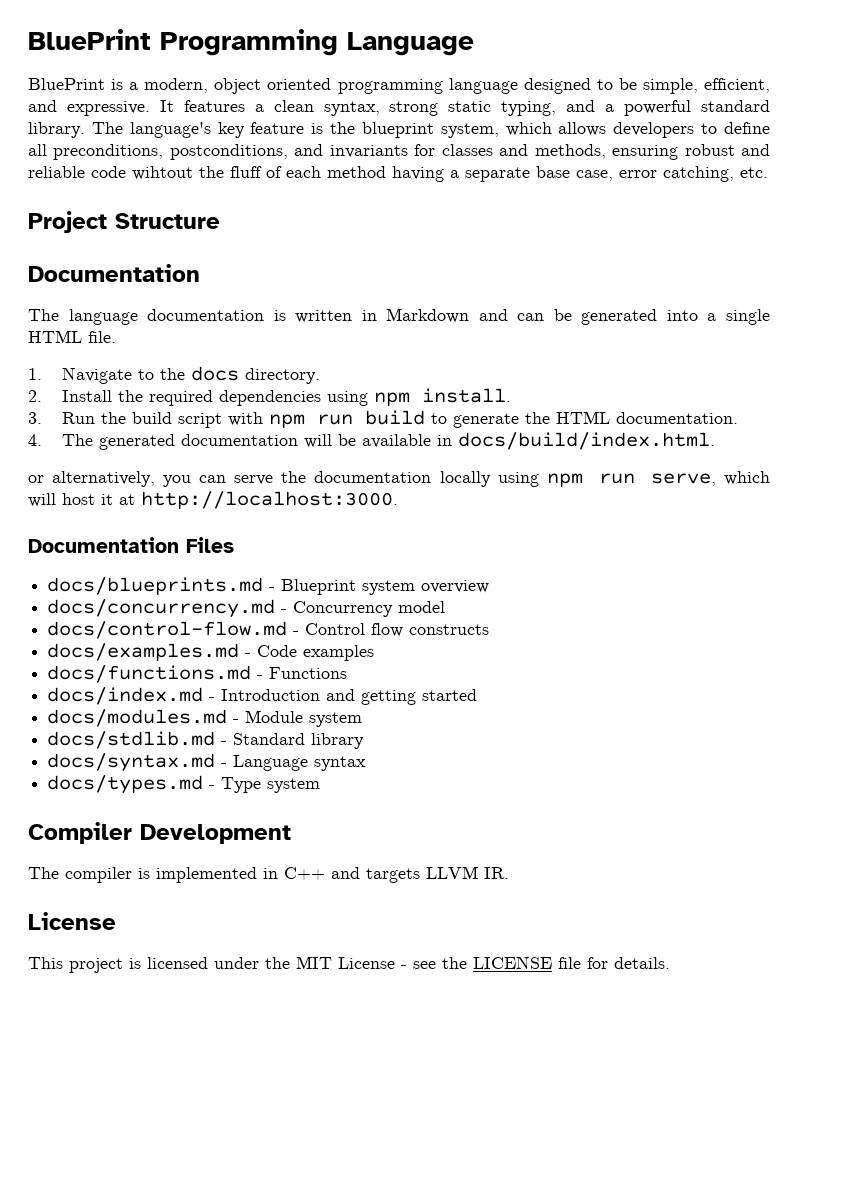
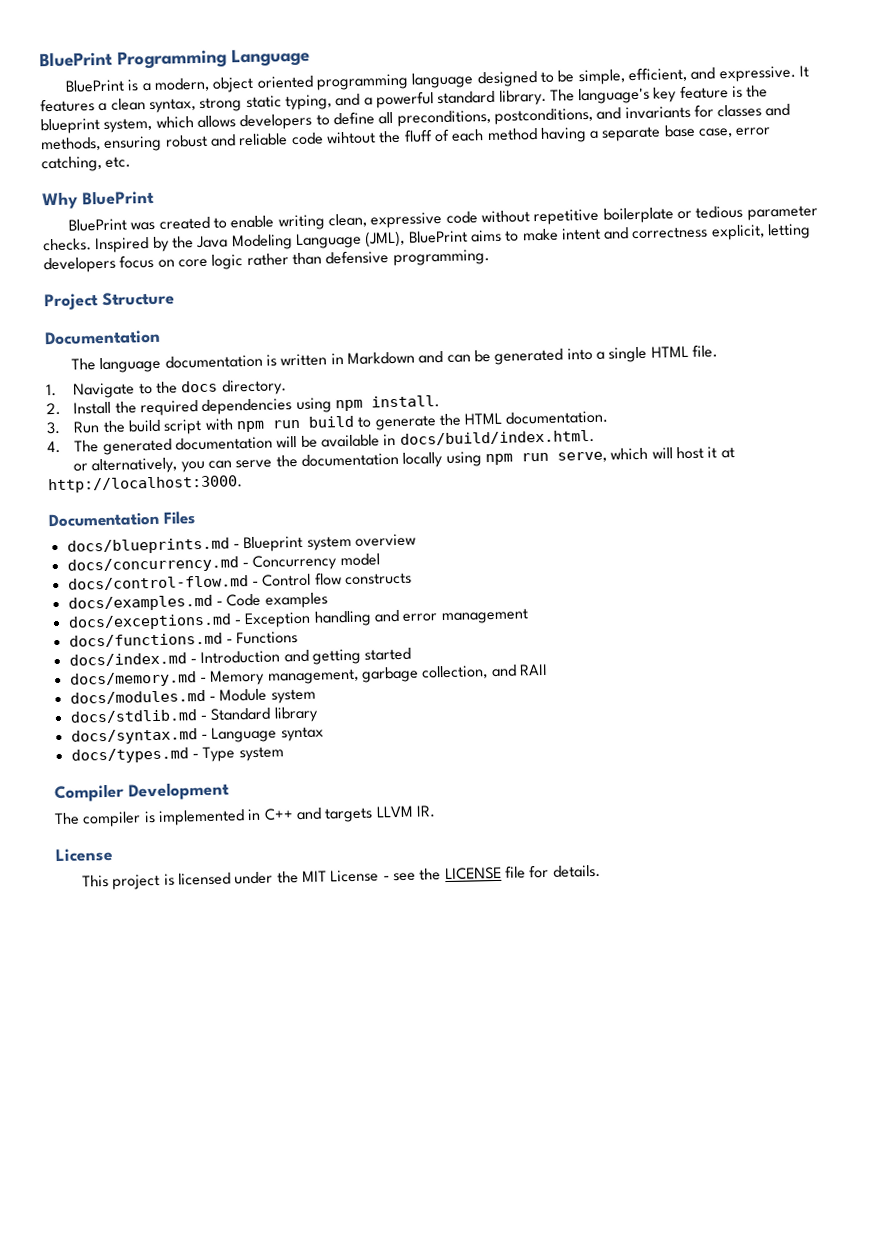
(768, 172) none -> [42,189,155,210] [68,205,818,232] [43,223,812,254] [43,249,490,274] // Why BluePrint // BluePrint was created to enable writing clean, expressive code without repetitive boilerplate or tedious parameter checks. Inspired by the Java Modeling Language (JML), BluePrint aims to make intent and correctness explicit, letting developers focus on core logic rather than defensive programming.
(375, 653) none -> [67,608,529,631] // docs/exceptions.md - Exception handling and error management
(478, 695) none -> [69,663,548,688] // docs/memory.md - Memory management, garbage collection, and RAII

